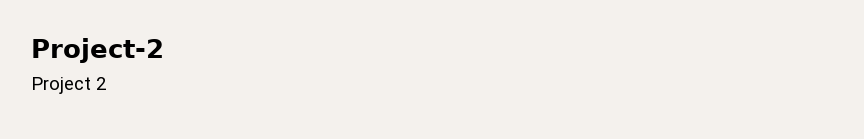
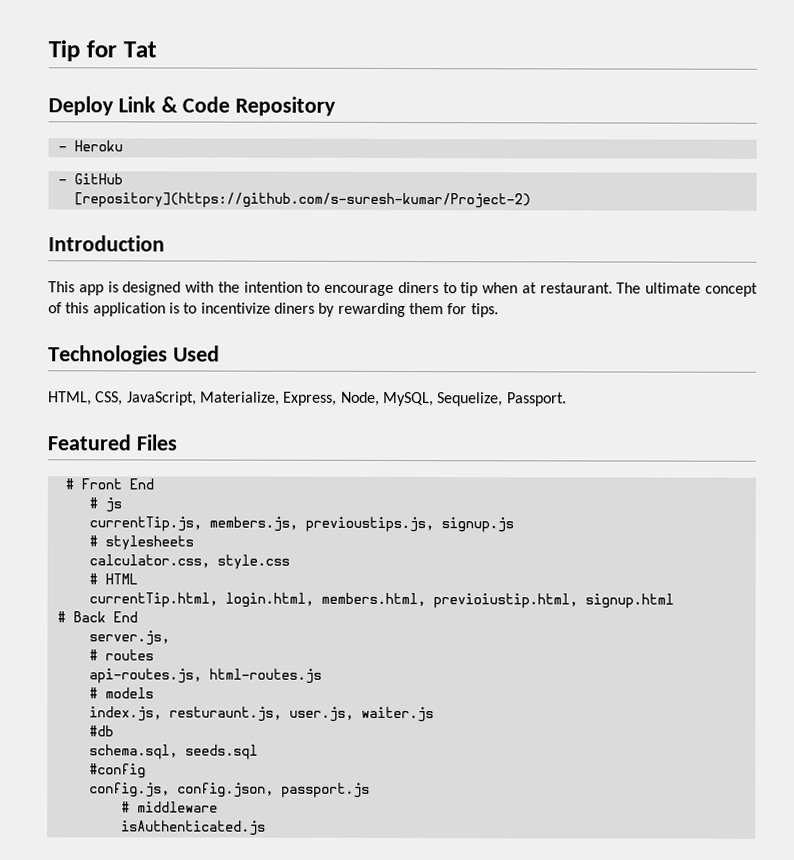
[31,38,164,63] [31,77,106,94] Project-2 // Project 2 -> [48,40,157,62] [48,96,337,116] [57,140,123,152] [57,173,123,185] [73,192,531,209] [48,235,165,252] [48,281,758,297] [48,302,499,318] [48,345,220,365] [48,391,567,407] [47,434,177,451] [64,478,154,490] [88,497,122,513] [88,516,514,533] [88,535,194,551] [88,554,290,570] [88,573,138,585] [88,592,674,609] [56,611,138,623] [88,630,170,646] [88,649,154,661] [88,668,322,684] [88,687,154,699] [88,706,434,723] [88,725,114,737] [88,744,258,760] [88,763,146,779] [88,782,370,798] [120,801,218,813] [120,820,266,836] Tip for Tat // Deploy Link & Code Repository // - Heroku // - GitHub // [repository](https://github.com/s-suresh-kumar/Project-2) // Introduction // This app is designed with the intention to encourage diners to tip when at restaurant. The ultimate concept of this application is to incentivize diners by rewarding them for tips. // Technologies Used // HTML, CSS, JavaScript, Materialize, Express, Node, MySQL, Sequelize, Passport. // Featured Files // # Front End // # js // currentTip.js, members.js, previoustips.js, signup.js // # stylesheets // calculator.css, style.css // # HTML // currentTip.html, login.html, members.html, previoiustip.html, signup.html // # Back End // server.js, // # routes // api-routes.js, html-routes.js // # models // index.js, resturaunt.js, user.js, waiter.js // #db // schema.sql, seeds.sql // #config // config.js, config.json, passport.js // # middleware // isAuthenticated.js

